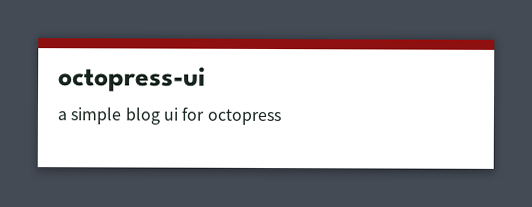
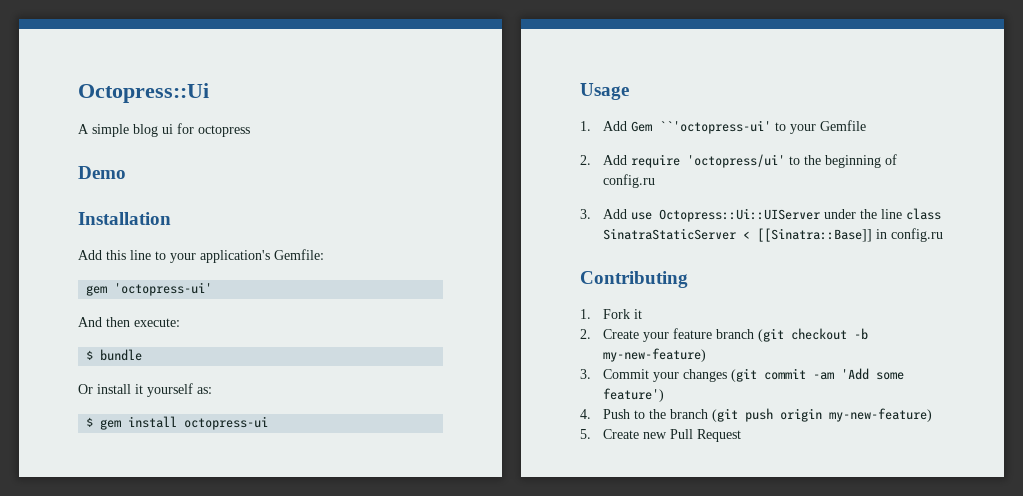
[58,66,206,92] [57,111,67,121] octopress-ui // a -> [78,83,209,103] [78,124,89,134] Octopress::Ui // A
(281, 117) none -> [78,166,126,179] [78,212,171,225] [78,249,324,263] [86,282,213,296] [78,317,180,327] [86,349,143,361] [78,383,212,397] [86,416,269,430] [580,83,629,100] [580,120,867,134] [580,154,898,168] [603,174,656,188] [580,208,942,222] [603,228,944,242] [580,271,688,288] [580,309,643,319] [580,328,869,342] [603,348,707,362] [580,368,905,382] [603,388,665,402] [580,408,933,422] [580,429,742,442] // Demo // Installation // Add this line to your application's Gemfile: // gem 'octopress-ui' // And then execute: // $ bundle // Or install it yourself as: // $ gem install octopress-ui // Usage // 1. Add Gem ``'octopress-ui' to your Gemfile // 2. Add require 'octopress/ui' to the beginning of config.ru // 3. Add use Octopress::Ui::UIServer under the line class SinatraStaticServer < [[Sinatra::Base]] in config.ru // Contributing // 1. Fork it // 2. Create your feature branch (git checkout -b my-new-feature) // 3. Commit your changes (git commit -am 'Add some feature') // 4. Push to the branch (git push origin my-new-feature) // 5. Create new Pull Request

